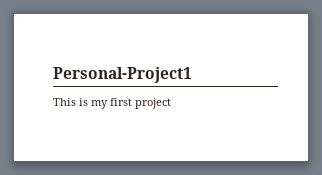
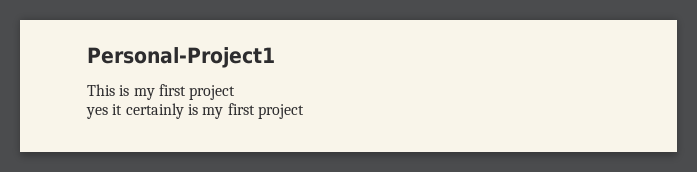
(171, 103) none -> [86,103,304,119] // yes it certainly is my first project

